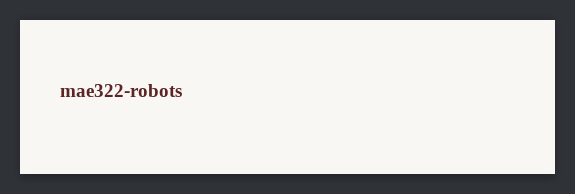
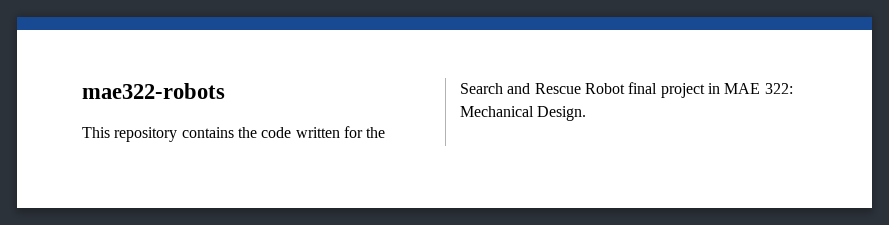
(182, 90) none -> [82,126,386,142] [460,82,793,98] [460,106,587,121] // This repository contains the code written for the Search and Rescue Robot final project in MAE 322: Mechanical Design.

